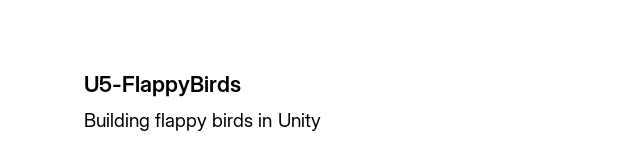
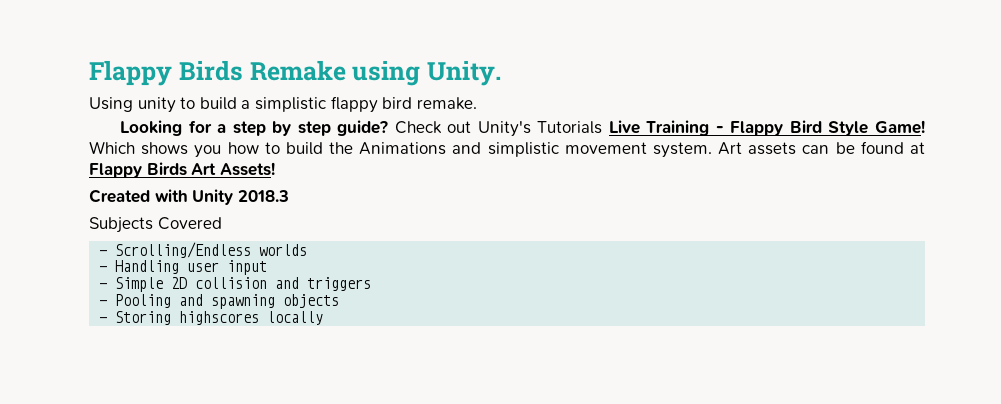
[84,76,241,97] [84,113,321,131] U5-FlappyBirds // Building flappy birds in Unity -> [89,60,501,86] [89,96,477,113] [120,120,926,137] [89,141,925,158] [89,162,275,178] [89,189,289,205] [89,217,222,233] [99,242,308,258] [99,260,268,275] [99,277,372,292] [99,294,340,309] [99,311,324,325] Flappy Birds Remake using Unity. // Using unity to build a simplistic flappy bird remake. // Looking for a step by step guide? Check out Unity's Tutorials Live Training - Flappy Bird Style Game! Which shows you how to build the Animations and simplistic movement system. Art assets can be found at Flappy Birds Art Assets! // Created with Unity 2018.3 // Subjects Covered // - Scrolling/Endless worlds // - Handling user input // - Simple 2D collision and triggers // - Pooling and spawning objects // - Storing highscores locally

